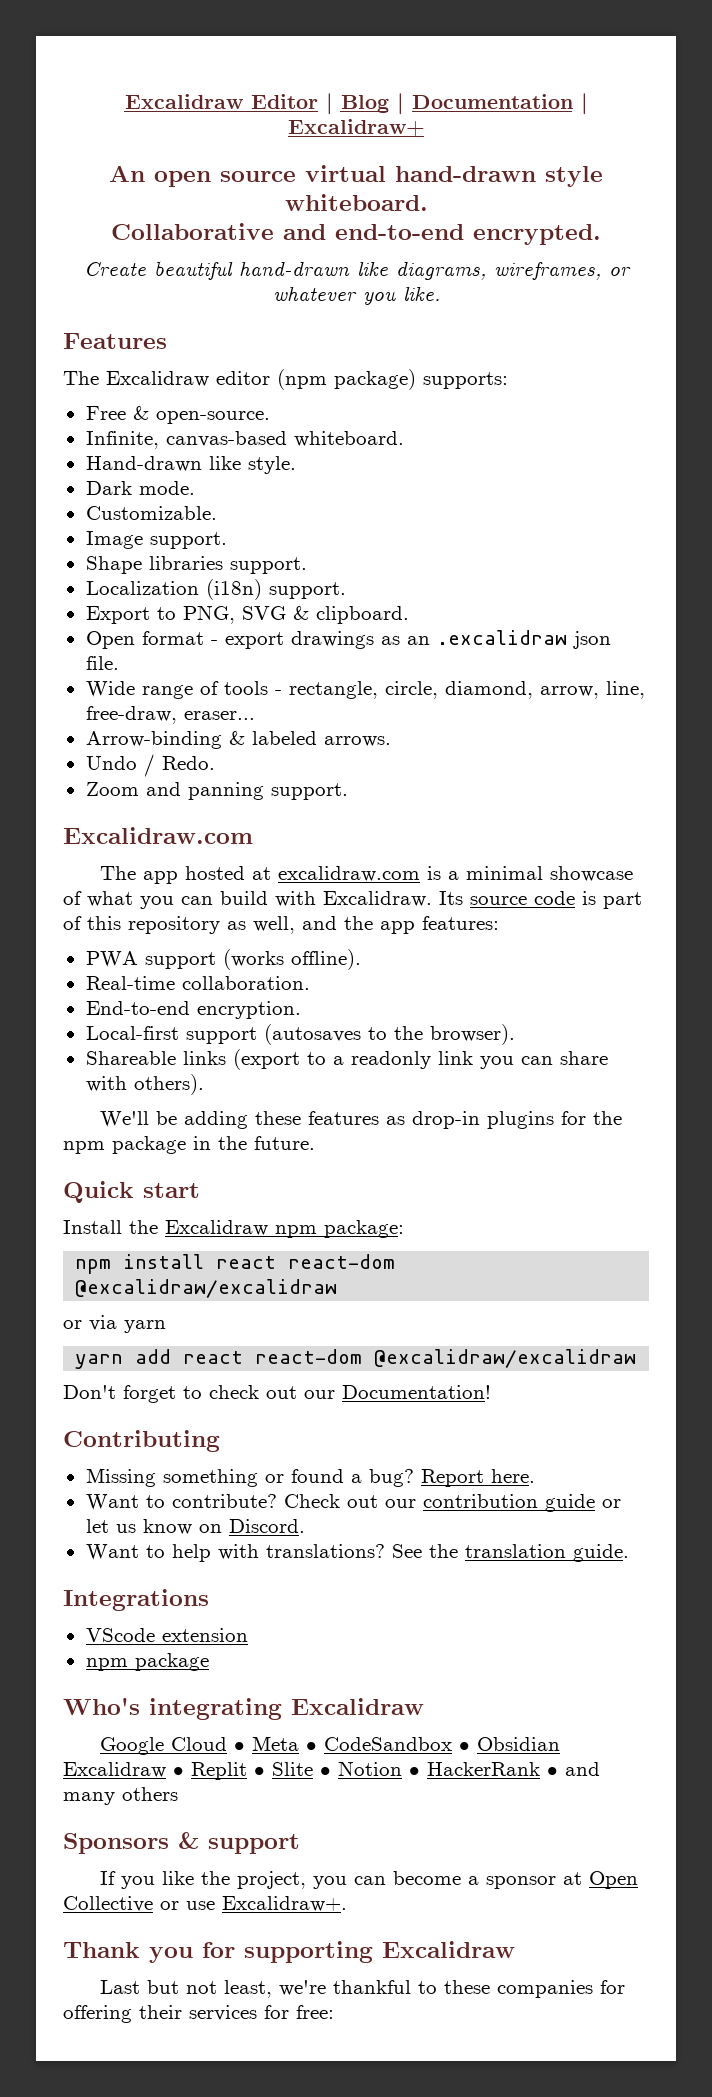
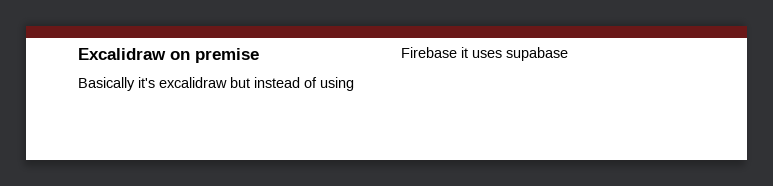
[124,93,588,115] [287,119,425,136] [109,165,603,187] [284,194,428,211] [111,223,601,245] [83,260,631,280] [272,286,440,305] [63,333,167,349] [63,369,508,390] [85,406,270,424] [85,431,404,449] [85,456,296,474] [85,481,195,495] [85,506,217,520] [85,531,227,549] [85,556,307,574] [85,579,346,600] [85,605,409,624] [85,630,611,649] [85,656,119,670] [85,681,645,699] [85,706,255,724] [85,731,391,749] [85,754,215,777] [85,782,348,800] [63,827,253,844] [100,866,634,884] [63,891,642,909] [63,916,499,934] [85,949,361,970] [85,976,310,990] [85,1001,301,1019] [85,1024,515,1045] [85,1049,608,1070] [85,1074,204,1095] [100,1111,623,1129] [63,1136,315,1154] [63,1181,200,1203] [63,1220,404,1238] [75,1254,396,1274] [75,1279,338,1298] [63,1315,166,1333] [75,1349,637,1369] [63,1385,491,1403] [63,1430,220,1452] [85,1468,535,1487] [85,1494,621,1512] [85,1519,305,1535] [85,1544,629,1562] [63,1589,209,1611] [85,1628,248,1642] [85,1653,209,1671] [63,1697,424,1720] [100,1736,561,1755] [63,1761,600,1780] [63,1787,178,1805] [63,1832,300,1854] [100,1871,639,1889] [63,1896,347,1912] [63,1941,515,1963] [100,1980,626,1998] [63,2005,334,2023] Excalidraw Editor | Blog | Documentation | Excalidraw+ // An open source virtual hand-drawn style whiteboard. // Collaborative and end-to-end encrypted. // Create beautiful hand-drawn like diagrams, wireframes, or whatever you like. // Features // The Excalidraw editor (npm package) supports: // Free & open-source. // Infinite, canvas-based whiteboard. // Hand-drawn like style. // Dark mode. // Customizable. // Image support. // Shape libraries support. // Localization (i18n) support. // Export to PNG, SVG & clipboard. // Open format - export drawings as an .excalidraw json file. // Wide range of tools - rectangle, circle, diamond, arrow, line, free-draw, eraser... // Arrow-binding & labeled arrows. // Undo / Redo. // Zoom and panning support. // Excalidraw.com // The app hosted at excalidraw.com is a minimal showcase of what you can build with Excalidraw. Its source code is part of this repository as well, and the app features: // PWA support (works offline). // Real-time collaboration. // End-to-end encryption. // Local-first support (autosaves to the browser). // Shareable links (export to a readonly link you can share with others). // We'll be adding these features as drop-in plugins for the npm package in the future. // Quick start // Install the Excalidraw npm package: // npm install react react-dom @excalidraw/excalidraw // or via yarn // yarn add react react-dom @excalidraw/excalidraw // Don't forget to check out our Documentation! // Contributing // Missing something or found a bug? Report here. // Want to contribute? Check out our contribution guide or let us know on Discord. // Want to help with translations? See the translation guide. // Integrations // VScode extension // npm package // Who's integrating Excalidraw // Google Cloud • Meta • CodeSandbox • Obsidian Excalidraw • Replit • Slite • Notion • HackerRank • and many others // Sponsors & support // If you like the project, you can become a sponsor at Open Collective or use Excalidraw+. // Thank you for supporting Excalidraw // Last but not least, we're thankful to these companies for offering their services for free: -> [78,48,259,63] [78,77,354,91] [401,47,568,61] Excalidraw on premise // Basically it's excalidraw but instead of using Firebase it uses supabase

